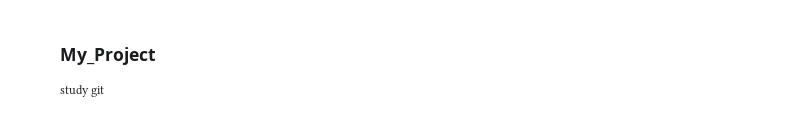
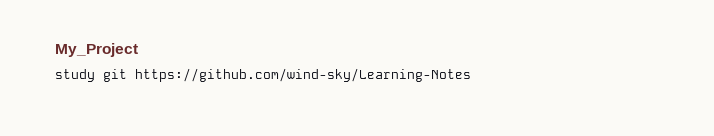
(105, 91) none -> [135,68,471,82] https://github.com/wind-sky/Learning-Notes

